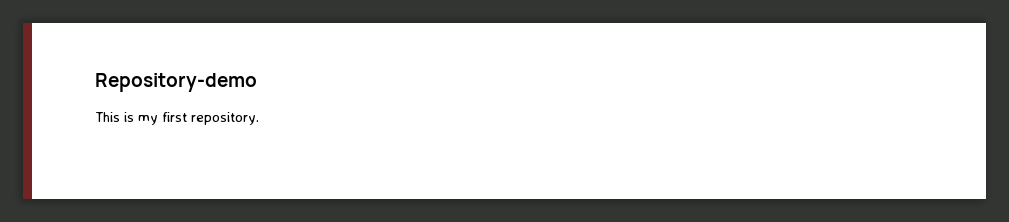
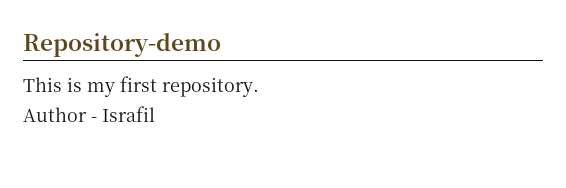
(259, 118) none -> [23,106,155,122] // Author - Israfil

